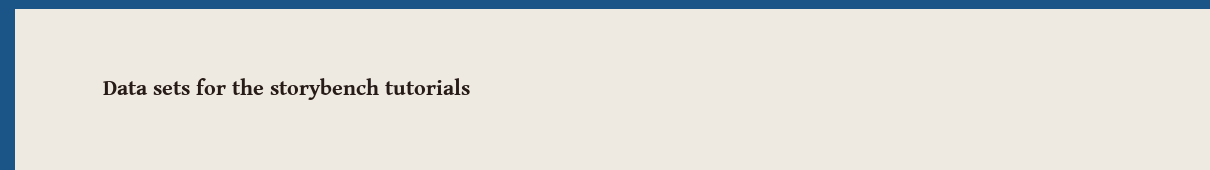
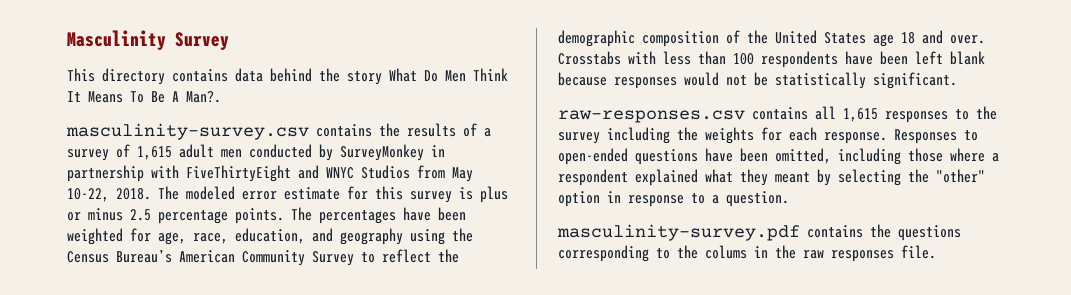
[103,78,470,100] Data sets for the storybench tutorials -> [67,30,229,50] [67,68,508,85] [67,91,221,103] [66,123,491,140] [67,144,445,161] [67,165,473,182] [67,186,508,203] [67,207,466,224] [67,228,473,245] [67,249,459,266] [558,30,985,47] [558,51,985,68] [558,72,957,89] [558,106,997,123] [558,127,978,144] [558,148,999,165] [558,169,985,186] [558,191,789,207] [557,224,961,241] [558,245,936,262] Masculinity Survey // This directory contains data behind the story What Do Men Think It Means To Be A Man?. // masculinity-survey.csv contains the results of a survey of 1,615 adult men conducted by SurveyMonkey in partnership with FiveThirtyEight and WNYC Studios from May 10-22, 2018. The modeled error estimate for this survey is plus or minus 2.5 percentage points. The percentages have been weighted for age, race, education, and geography using the Census Bureau’s American Community Survey to reflect the demographic composition of the United States age 18 and over. Crosstabs with less than 100 respondents have been left blank because responses would not be statistically significant. // raw-responses.csv contains all 1,615 responses to the survey including the weights for each response. Responses to open-ended questions have been omitted, including those where a respondent explained what they meant by selecting the "other" option in response to a question. // masculinity-survey.pdf contains the questions corresponding to the colums in the raw responses file.

